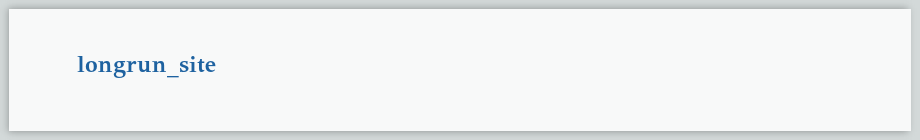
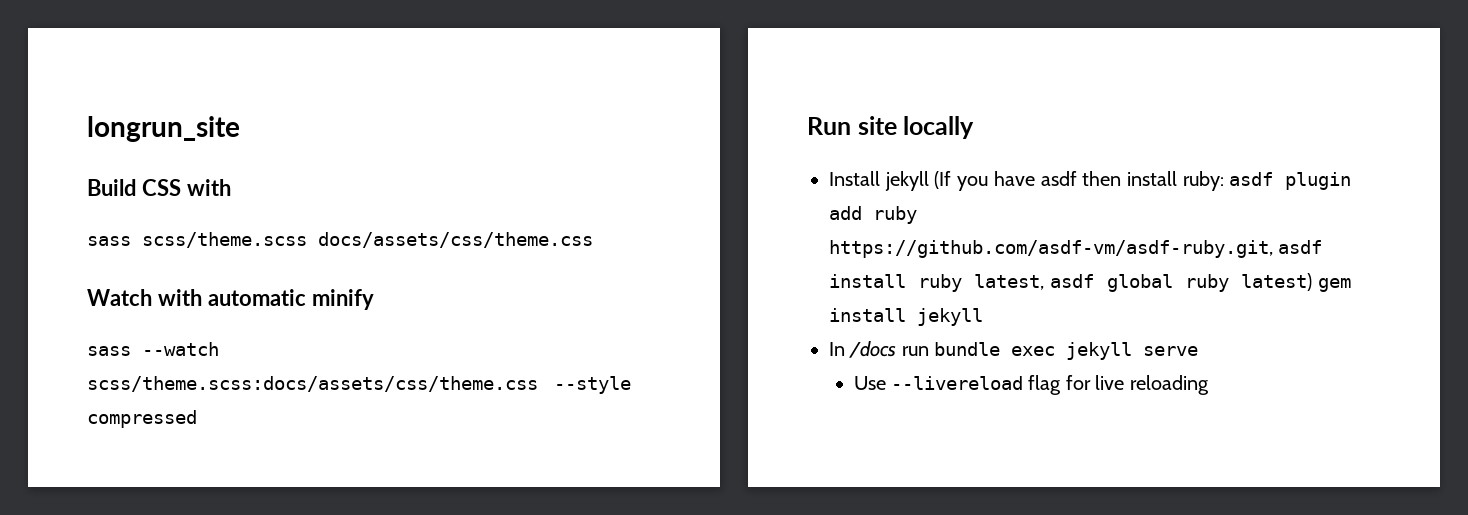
(216, 67) none -> [87,179,231,196] [87,232,593,248] [87,289,374,310] [87,342,219,356] [87,376,631,394] [87,410,197,428] [807,116,975,139] [829,171,1351,191] [829,206,917,224] [829,240,1323,258] [829,273,1351,292] [829,308,983,326] [829,341,1199,360] [853,375,1209,395] // Build CSS with // sass scss/theme.scss docs/assets/css/theme.css // Watch with automatic minify // sass --watch scss/theme.scss:docs/assets/css/theme.css --style compressed // Run site locally // Install jekyll (If you have asdf then install ruby: asdf plugin add ruby https://github.com/asdf-vm/asdf-ruby.git, asdf install ruby latest, asdf global ruby latest) gem install jekyll // In /docs run bundle exec jekyll serve // Use --livereload flag for live reloading

